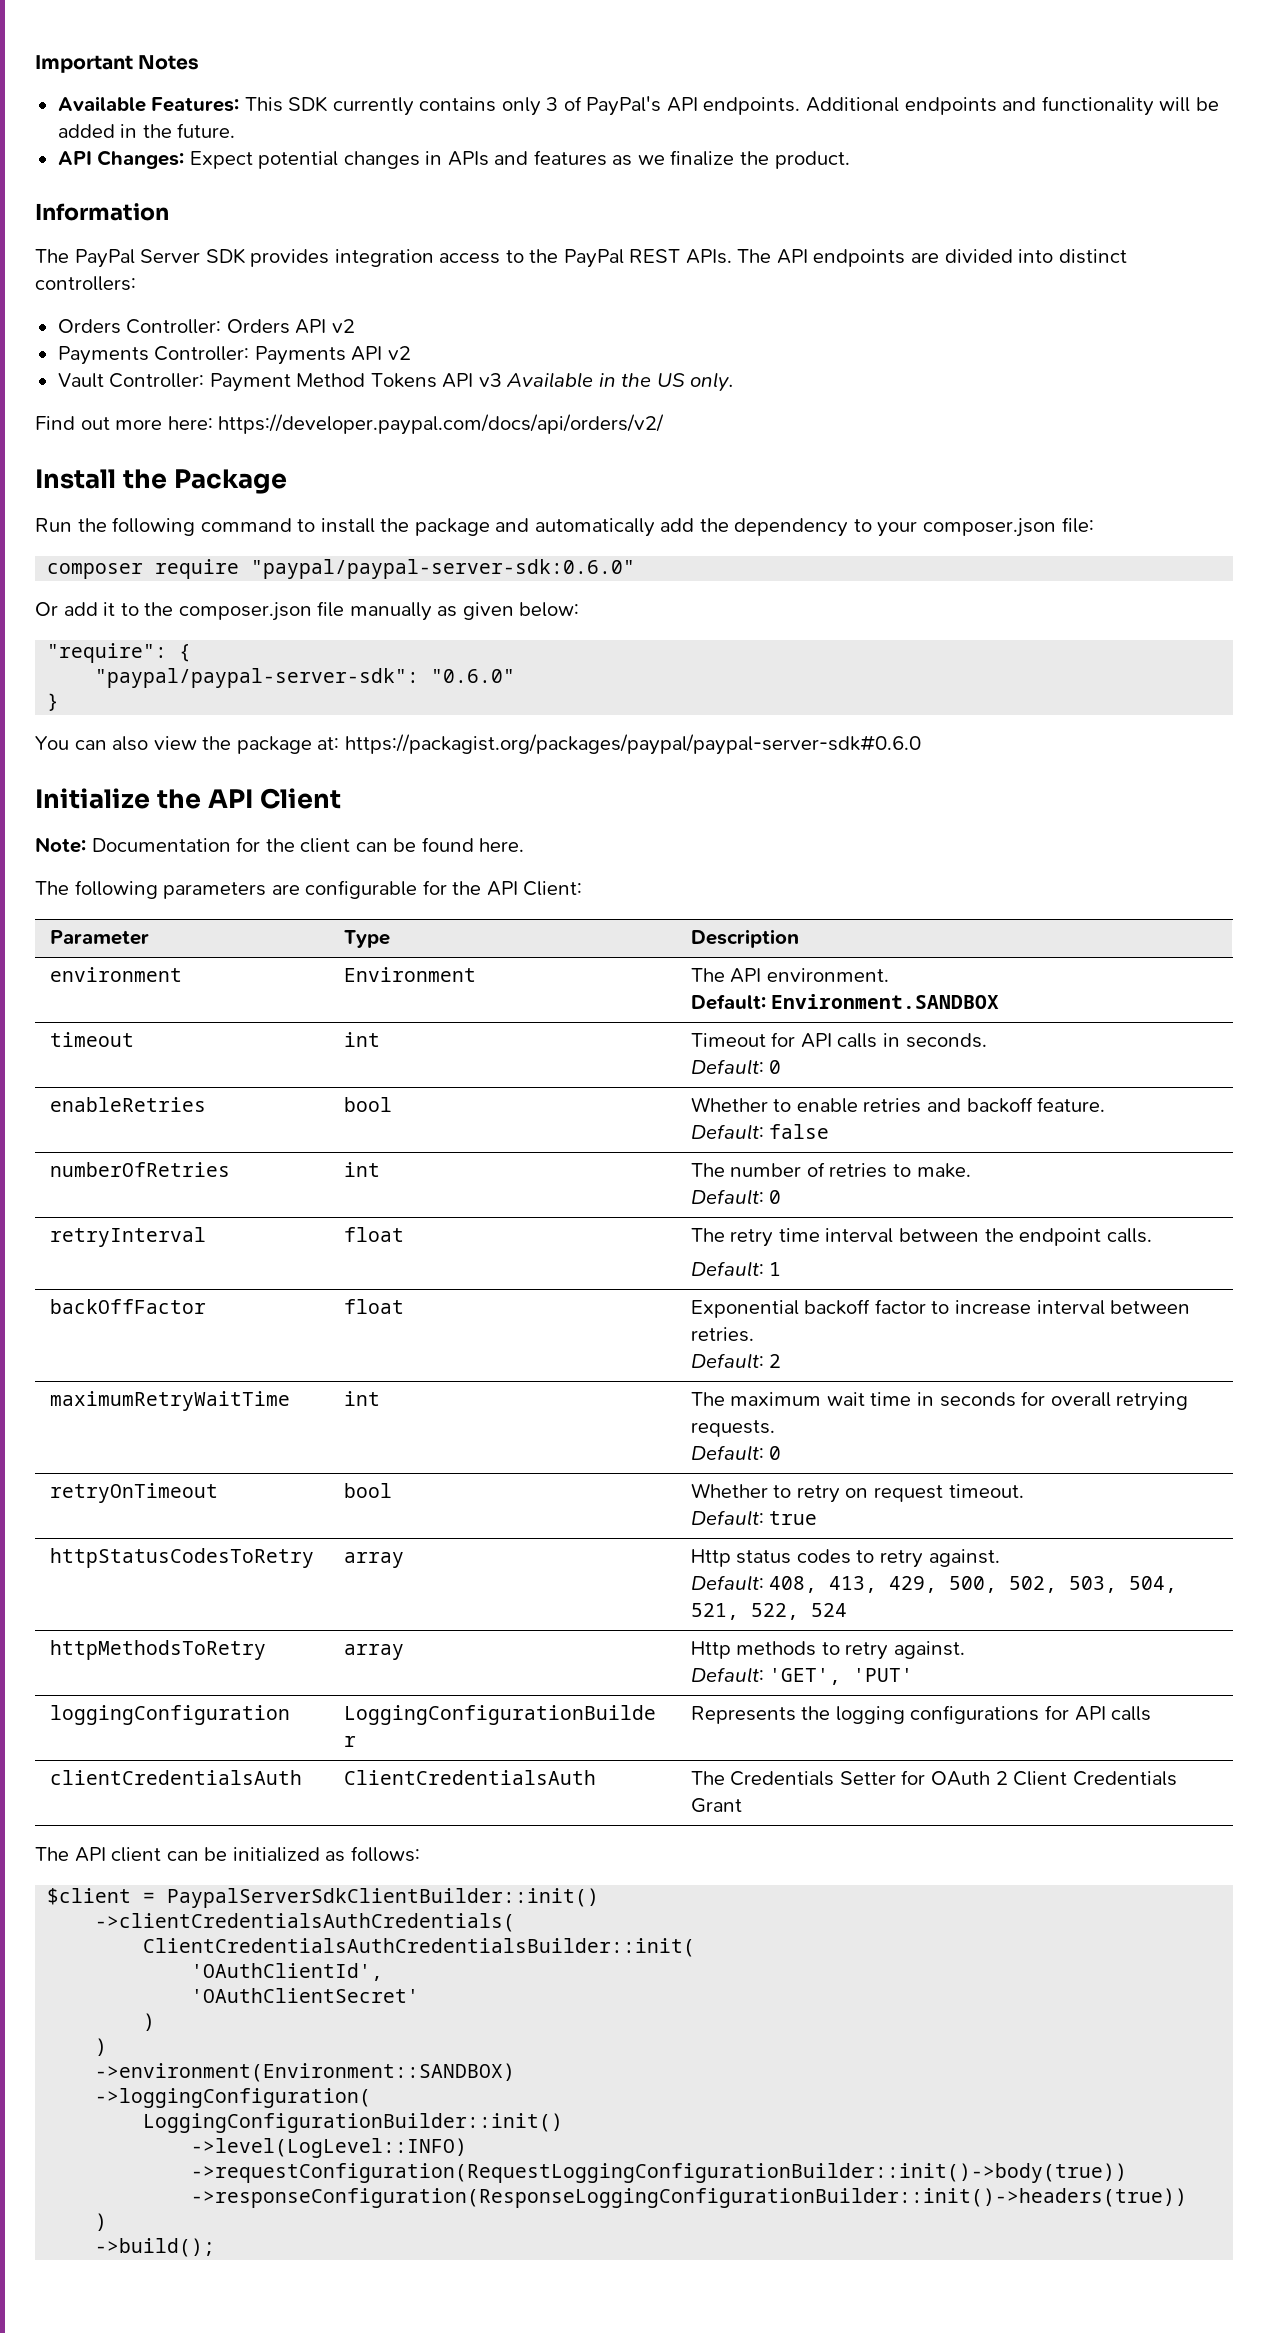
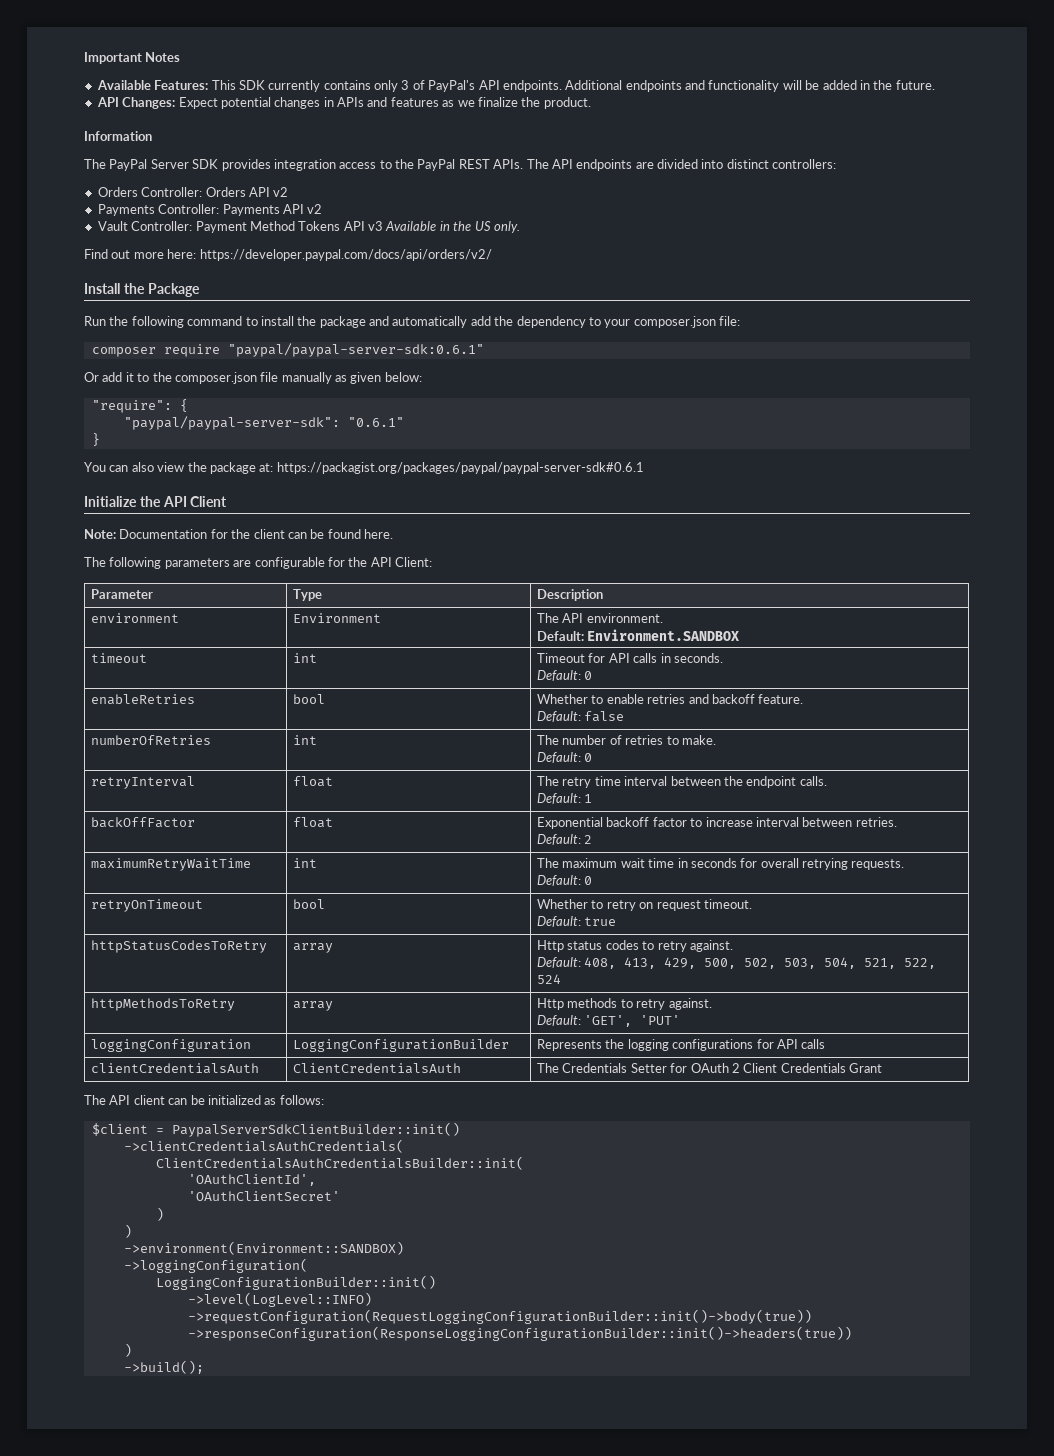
[251,559,636,579] "paypal/paypal-server-sdk:0.6.0" -> [227,343,484,357] "paypal/paypal-server-sdk:0.6.1"
[431,669,516,683] "0.6.0" -> [347,417,404,427] "0.6.1"
[344,734,921,755] https://packagist.org/packages/paypal/paypal-server-sdk#0.6.0 -> [276,462,644,474] https://packagist.org/packages/paypal/paypal-server-sdk#0.6.1

